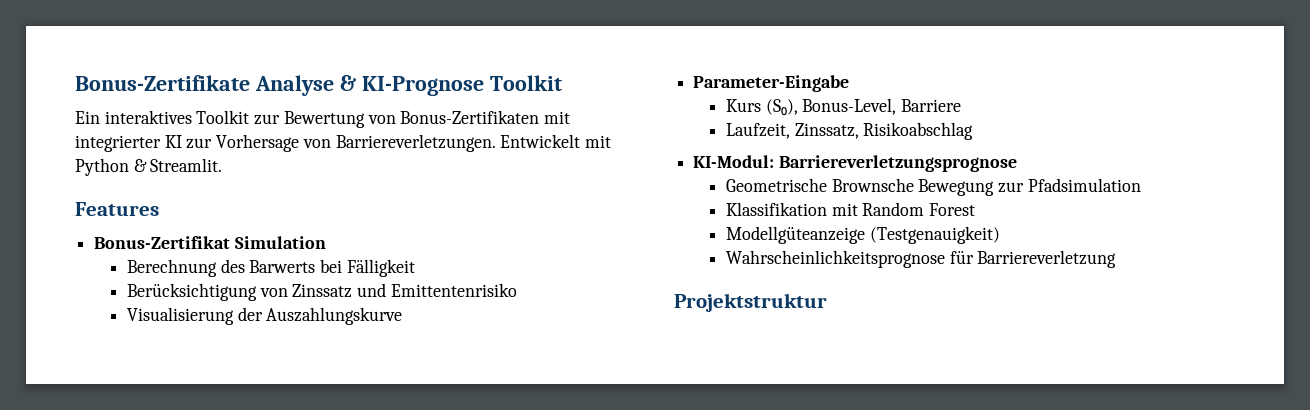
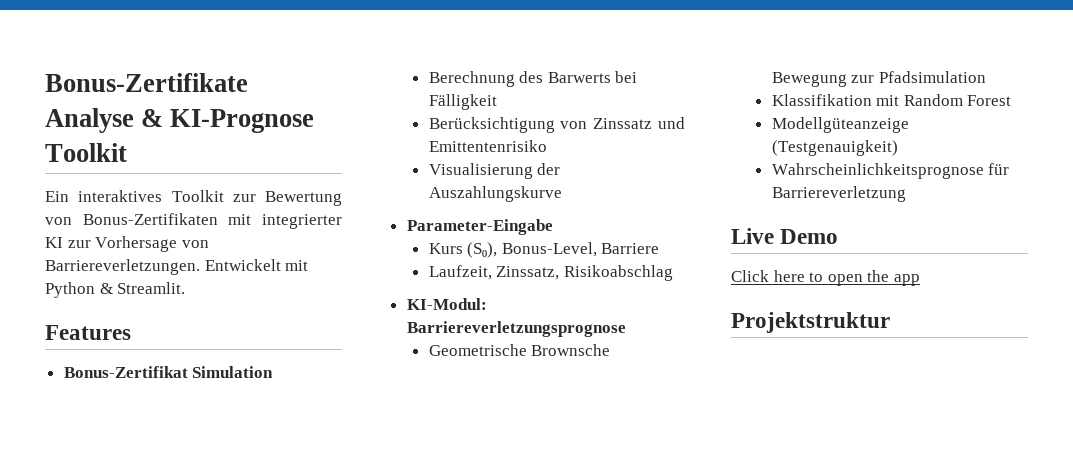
(1117, 259) none -> [731,228,839,244] [731,270,920,286] // Live Demo // Click here to open the app

